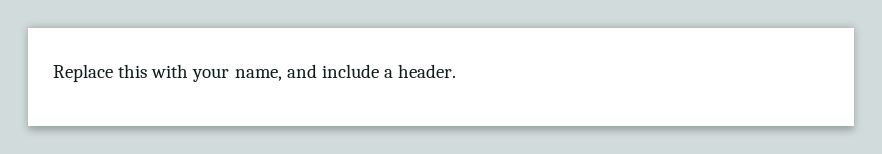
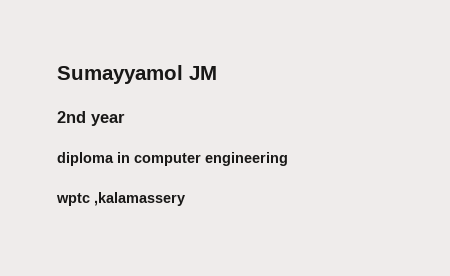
[53,64,457,82] Replace this with your name, and include a header. -> [57,65,217,84] [57,111,125,126] [57,152,288,166] [56,192,185,206] Sumayyamol JM // 2nd year // diploma in computer engineering // wptc ,kalamassery

